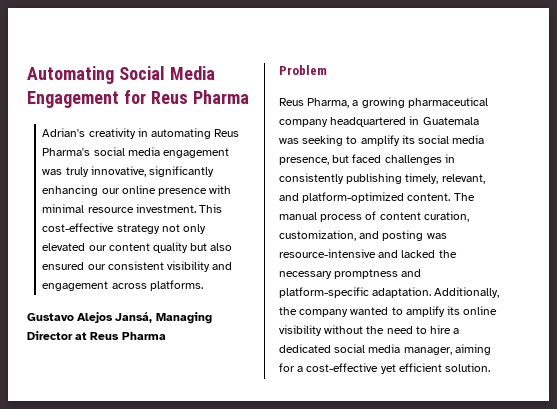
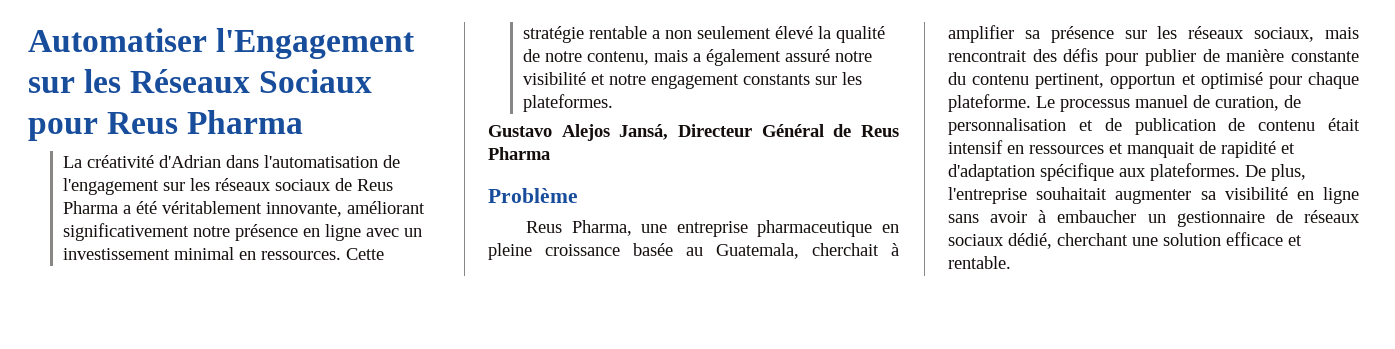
[27,66,215,84] [27,90,249,108] [42,128,240,139] [42,147,229,158] [42,166,214,177] [42,185,232,196] [42,204,222,213] [42,223,206,234] [42,242,233,253] [42,261,233,272] [42,280,203,291] Automating Social Media Engagement for Reus Pharma // Adrian's creativity in automating Reus Pharma's social media engagement was truly innovative, significantly enhancing our online presence with minimal resource investment. This cost-effective strategy not only elevated our content quality but also ensured our consistent visibility and engagement across platforms. -> [28,28,416,59] [28,69,373,93] [28,110,304,141] [63,155,401,168] [63,178,394,195] [63,201,426,217] [63,223,423,241] [63,247,385,260] [523,26,886,43] [523,49,873,66] [523,72,863,89] [523,94,614,112] Automatiser l'Engagement sur les Réseaux Sociaux pour Reus Pharma // La créativité d'Adrian dans l'automatisation de l'engagement sur les réseaux sociaux de Reus Pharma a été véritablement innovante, améliorant significativement notre présence en ligne avec un investissement minimal en ressources. Cette stratégie rentable a non seulement élevé la qualité de notre contenu, mais a également assuré notre visibilité et notre engagement constants sur les plateformes.
[155,312,212,324] [27,331,166,340] [279,65,327,75] Managing Director at Reus Pharma // Problem -> [678,124,899,137] [488,147,550,160] [488,188,578,203] Directeur Général de Reus Pharma // Problème
[352,97,488,108] [279,116,479,127] [279,135,485,146] [279,154,455,165] [279,173,485,184] [279,192,475,203] [279,211,469,222] [279,230,447,241] [279,249,457,258] [279,269,422,279] [279,287,500,298] [279,306,498,317] [279,325,460,336] [279,344,491,355] [279,363,491,374] a growing pharmaceutical company headquartered in Guatemala was seeking to amplify its social media presence, but faced challenges in consistently publishing timely, relevant, and platform-optimized content. The manual process of content curation, customization, and posting was resource-intensive and lacked the necessary promptness and platform-specific adaptation. Additionally, the company wanted to amplify its online visibility without the need to hire a dedicated social media manager, aiming for a cost-effective yet efficient solution. -> [641,220,899,237] [488,243,899,260] [948,25,1359,43] [948,48,1359,66] [948,72,1359,89] [948,94,1301,112] [948,118,1360,135] [948,140,1295,158] [948,163,1306,181] [948,187,1359,204] [948,210,1360,227] [948,232,1302,249] [948,256,1011,269] une entreprise pharmaceutique en pleine croissance basée au Guatemala, cherchait à amplifier sa présence sur les réseaux sociaux, mais rencontrait des défis pour publier de manière constante du contenu pertinent, opportun et optimisé pour chaque plateforme. Le processus manuel de curation, de personnalisation et de publication de contenu était intensif en ressources et manquait de rapidité et d'adaptation spécifique aux plateformes. De plus, l'entreprise souhaitait augmenter sa visibilité en ligne sans avoir à embaucher un gestionnaire de réseaux sociaux dédié, cherchant une solution efficace et rentable.

